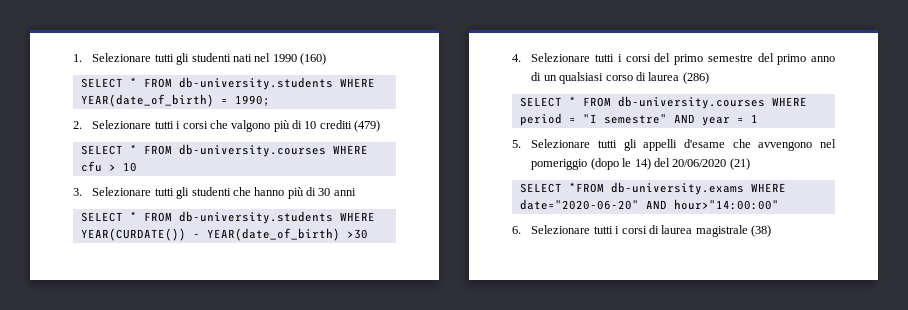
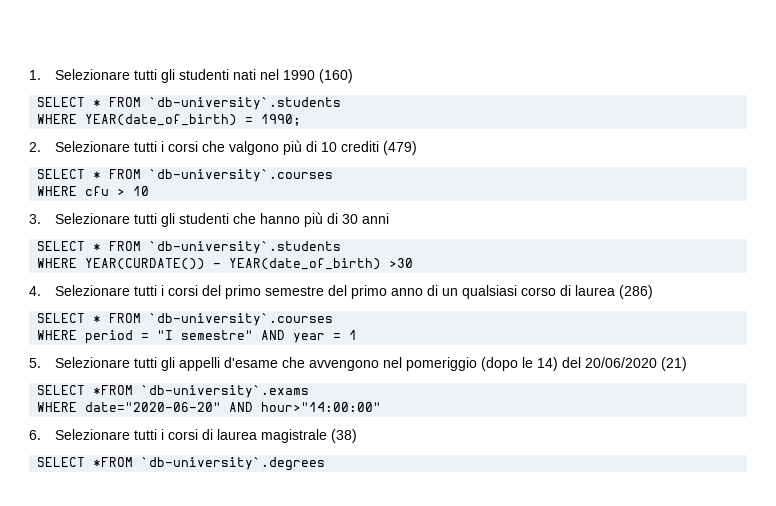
[178,77,333,90] db-university.students -> [149,97,342,110] `db-university`.students //
[178,144,326,157] db-university.courses -> [149,169,334,182] `db-university`.courses //
[178,211,333,224] db-university.students -> [149,241,342,254] `db-university`.students //
[617,96,765,109] db-university.courses -> [149,313,334,326] `db-university`.courses //
[610,182,744,195] db-university.exams -> [141,385,310,398] `db-university`.exams //
(772, 231) none -> [37,457,326,471] // SELECT *FROM `db-university`.degrees

